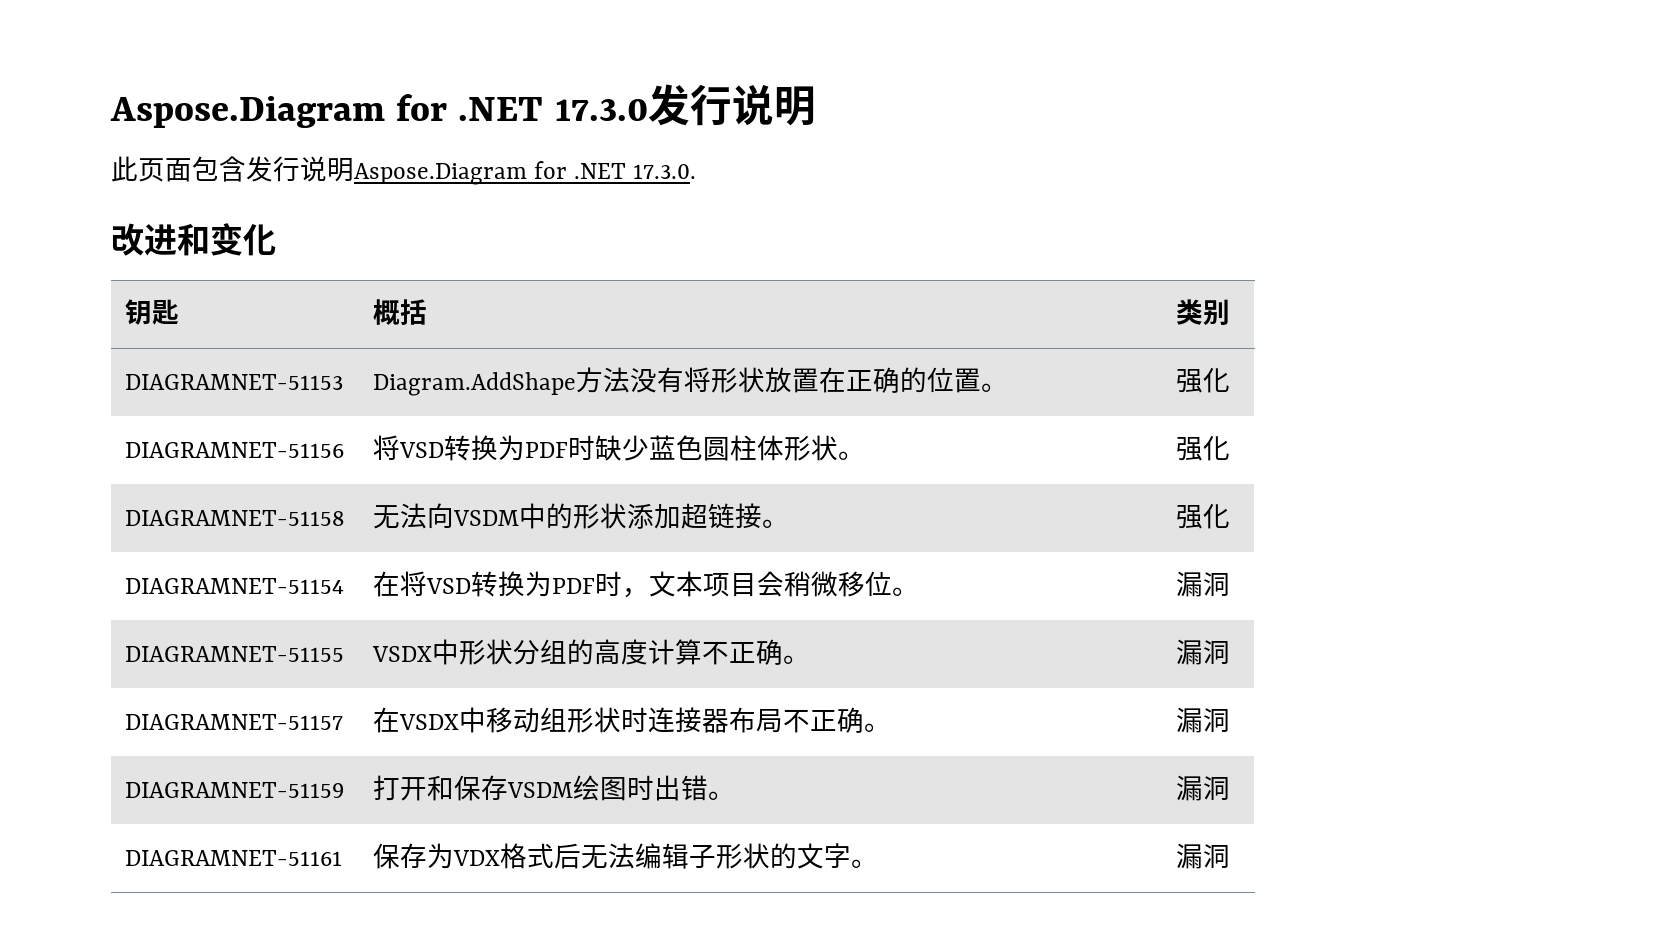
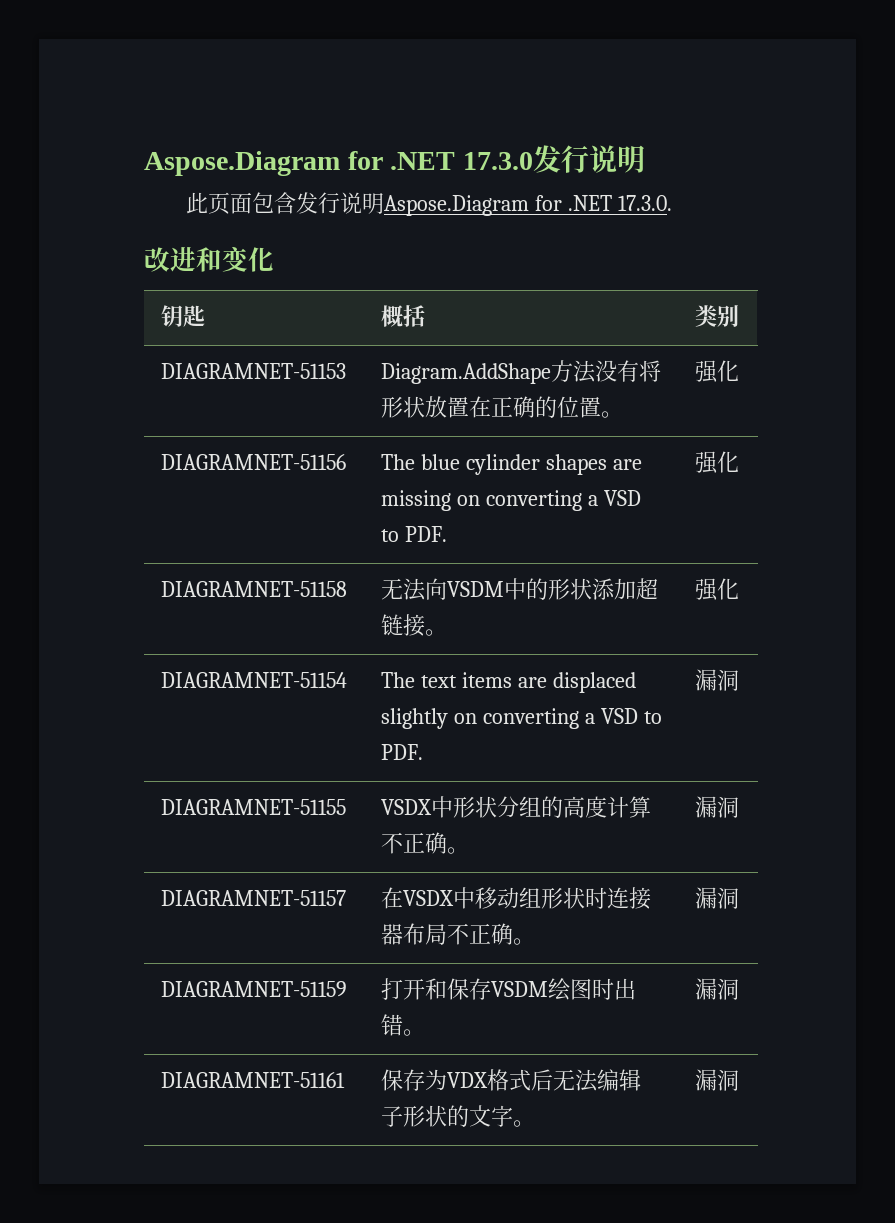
[372,435,865,461] 将VSD转换为PDF时缺少蓝色圆柱体形状。 -> [380,454,642,475] [380,490,641,511] [380,526,447,542] The blue cylinder shapes are missing on converting a VSD to PDF.
[372,571,919,598] 在将VSD转换为PDF时，文本项目会稍微移位。 -> [380,672,636,693] [380,708,662,729] [380,744,423,760] The text items are displaced slightly on converting a VSD to PDF.

